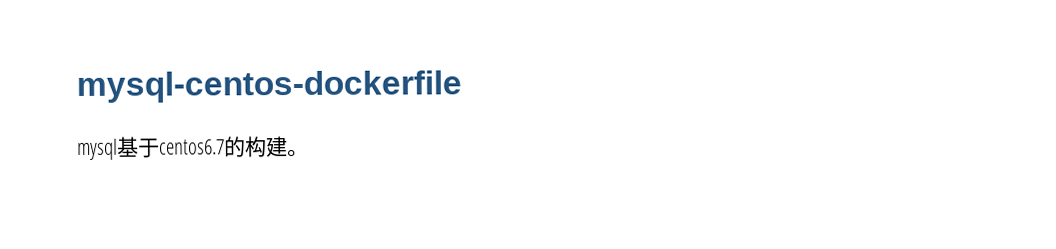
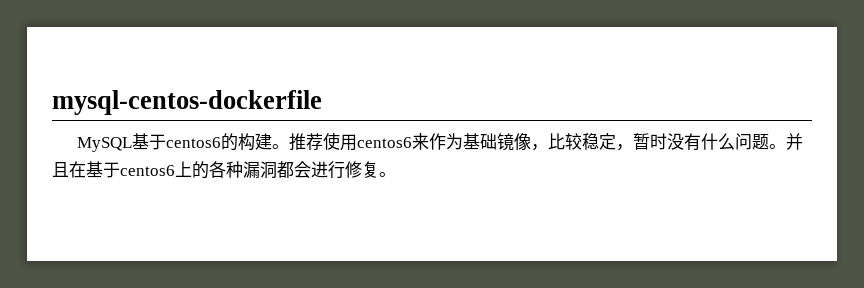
[77,136,288,160] mysql基于centos6.7的构建 -> [76,132,803,152] [52,161,379,179] MySQL基于centos6的构建。推荐使用centos6来作为基础镜像，比较稳定，暂时没有什么问题。并且在基于centos6上的各种漏洞都会进行修复

